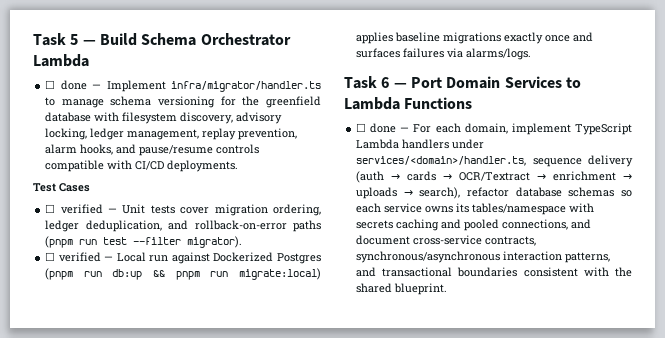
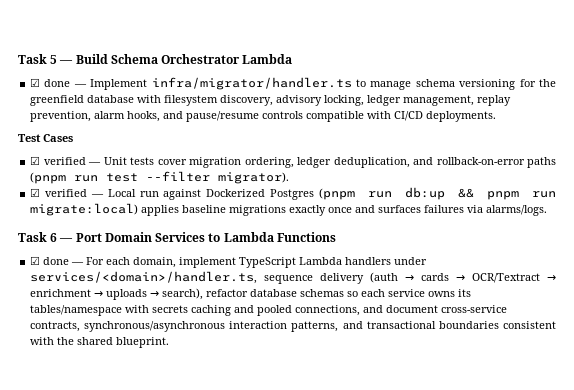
[45,80,56,89] ☐ -> [30,78,41,87] ☑
[45,204,56,213] ☐ -> [30,156,41,165] ☑
[45,252,56,261] ☐ -> [30,188,41,197] ☑
[356,123,367,132] ☐ -> [30,256,41,265] ☑

